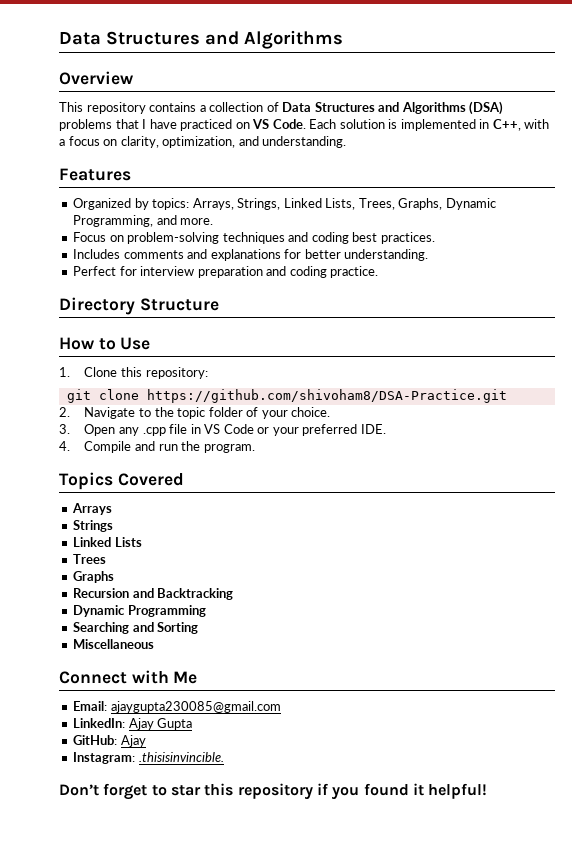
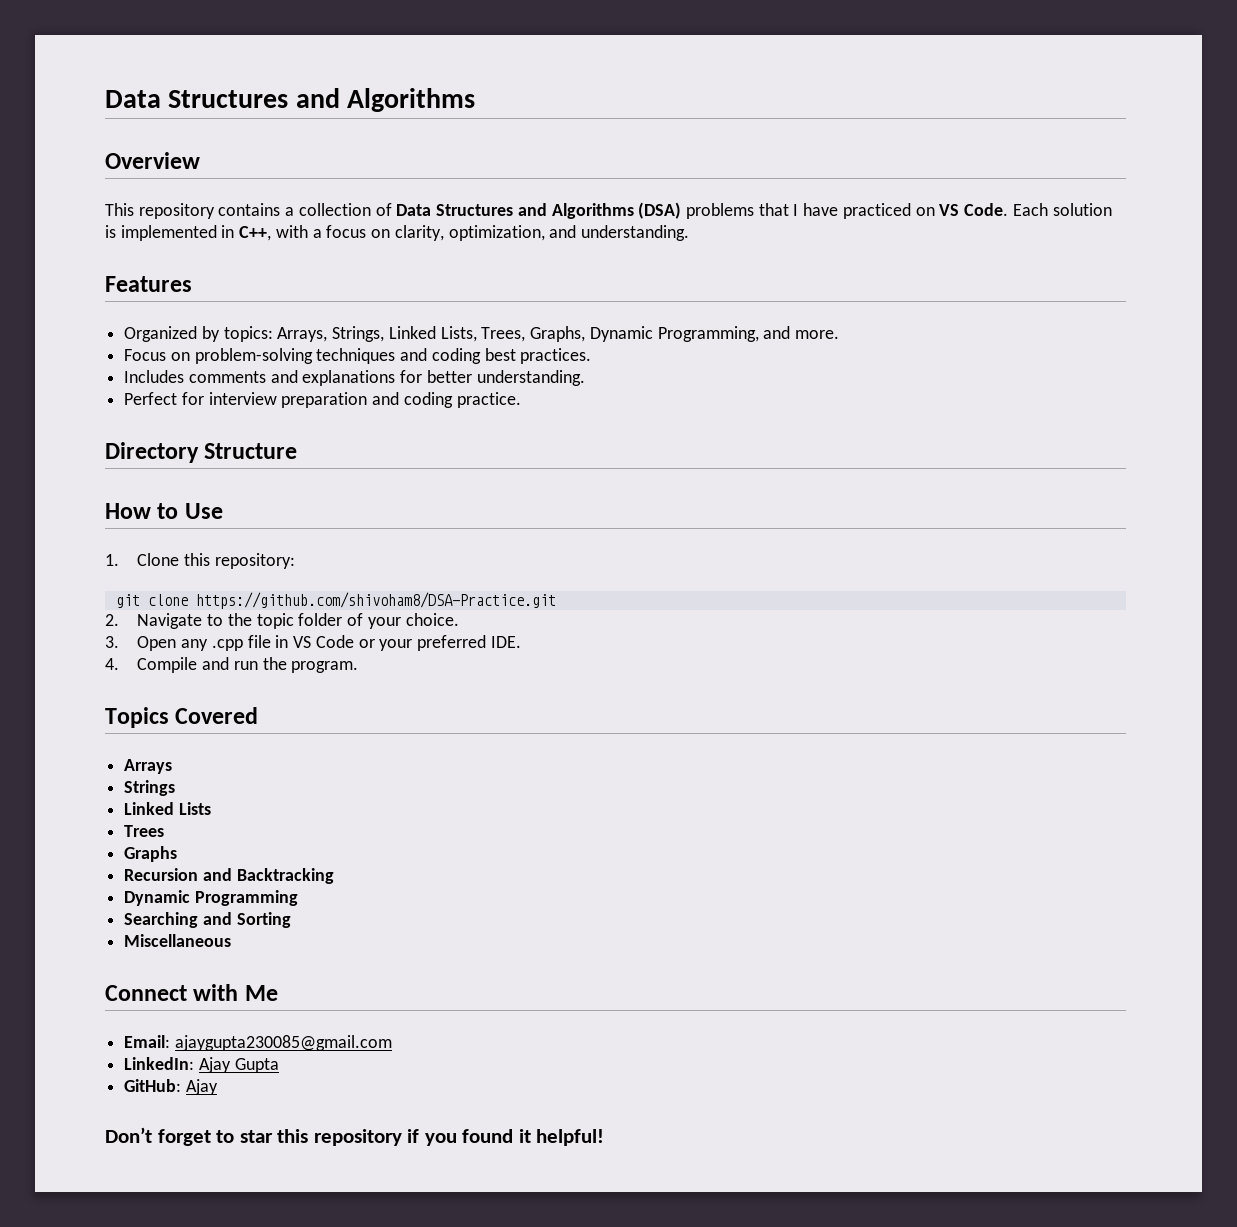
[73,752,224,764] // Instagram: .thisisinvincible. -> (218, 1087) none

